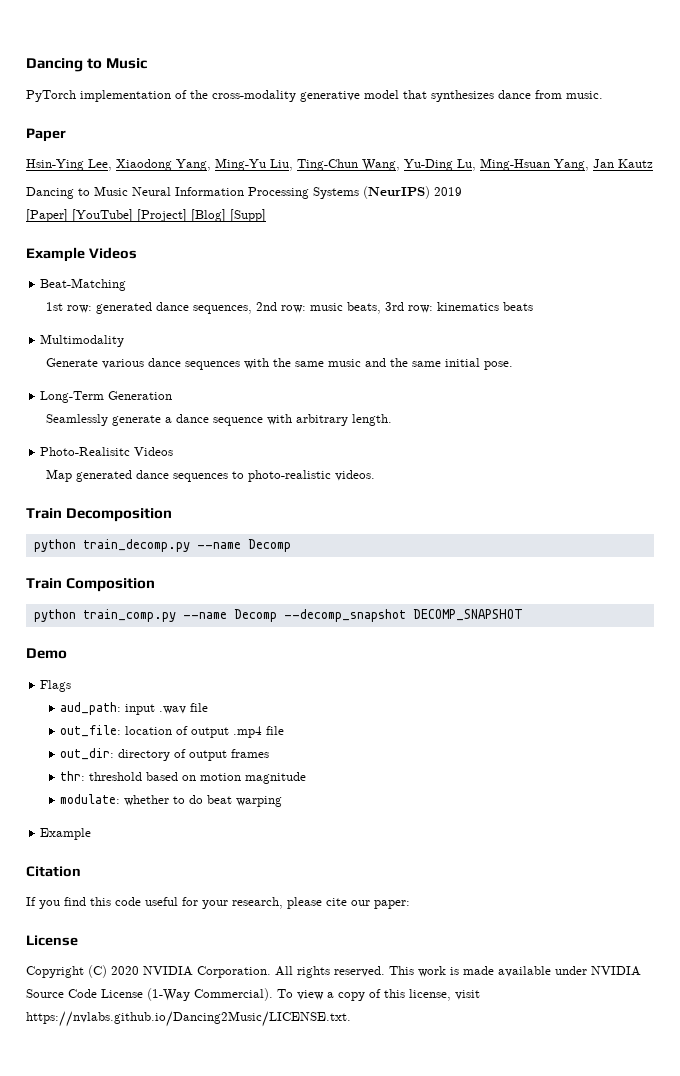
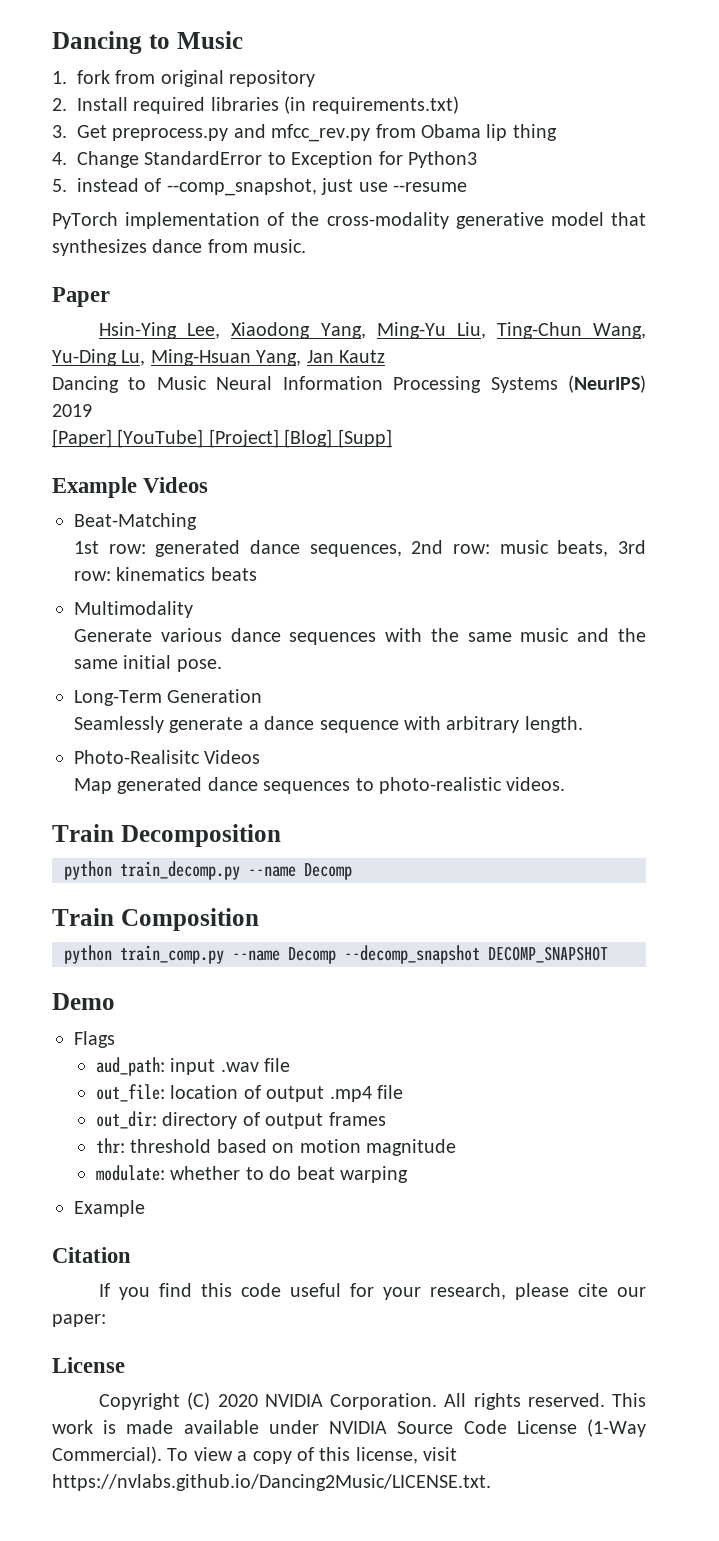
[26,58,148,72] Dancing to Music -> [52,31,243,54] [52,70,316,87] [52,96,459,114] [52,124,557,142] [52,151,477,168] [52,178,467,196] Dancing to Music // 1. fork from original repository // 2. Install required libraries (in requirements.txt) // 3. Get preprocess.py and mfcc_rev.py from Obama lip thing // 4. Change StandardError to Exception for Python3 // 5. instead of --comp_snapshot, just use --resume

